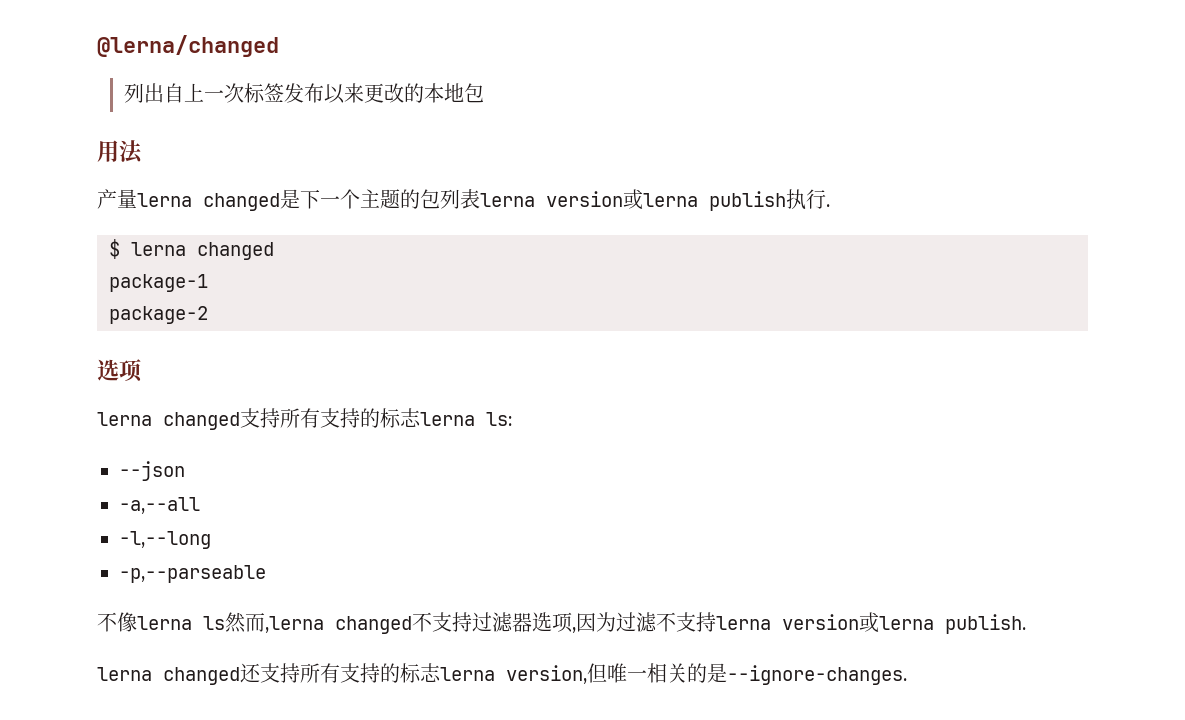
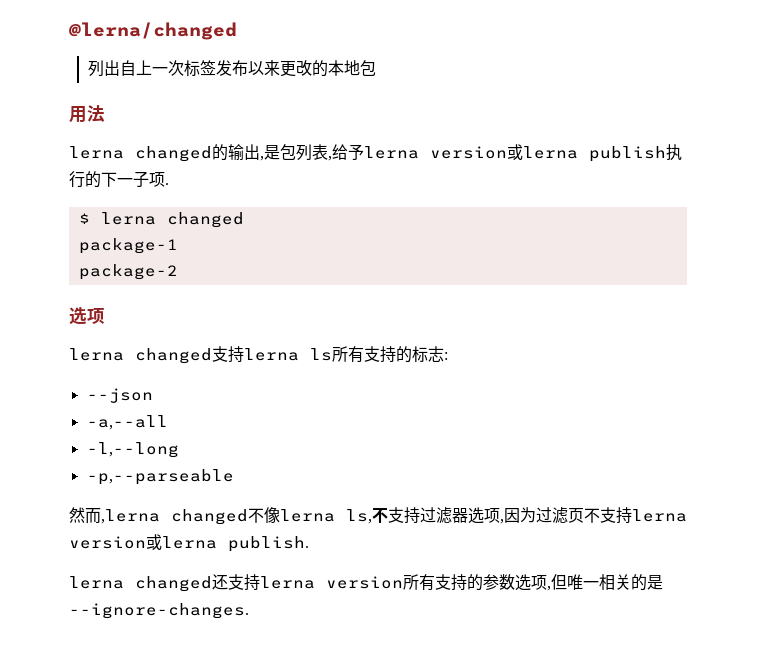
[97,189,480,211] 产量lerna changed是下一个主题的包列表 -> [69,144,364,162] lerna changed的输出,是包列表,给予
(826, 199) none -> [85,171,165,188] 的下一子项
[280,408,512,428] 所有支持的标志lerna ls: -> [244,346,448,363] lerna ls所有支持的标志:
[97,612,225,632] 不像lerna ls -> (234, 477) none
(432, 622) none -> [264,507,388,524] 像lerna ls,不
(657, 622) none -> [568,508,584,523] 页
[300,663,587,684] 所有支持的标志lerna version, -> [260,574,551,591] lerna version所有支持的参数选项,

